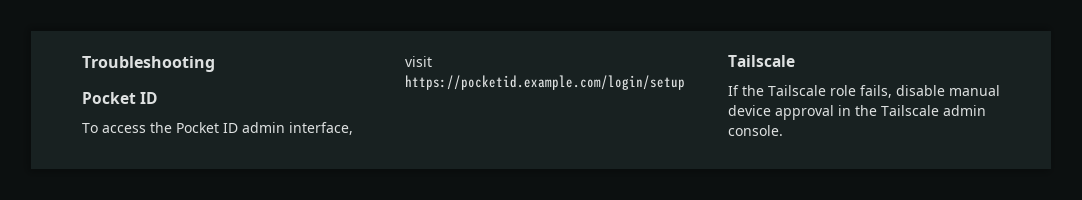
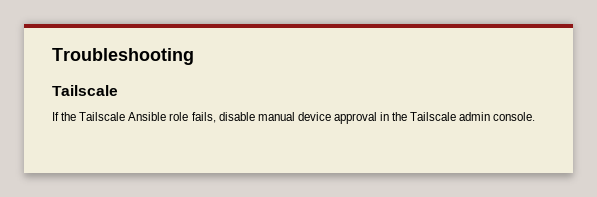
[82,92,158,104] [82,122,353,135] [405,56,432,67] [405,75,685,90] // Pocket ID // To access the Pocket ID admin interface, visit https://pocketid.example.com/login/setup -> (194, 56) none
(826, 90) none -> [128,112,167,121] Ansible

